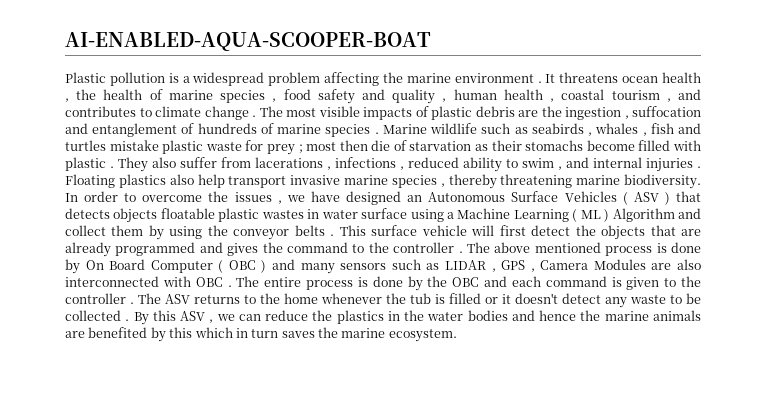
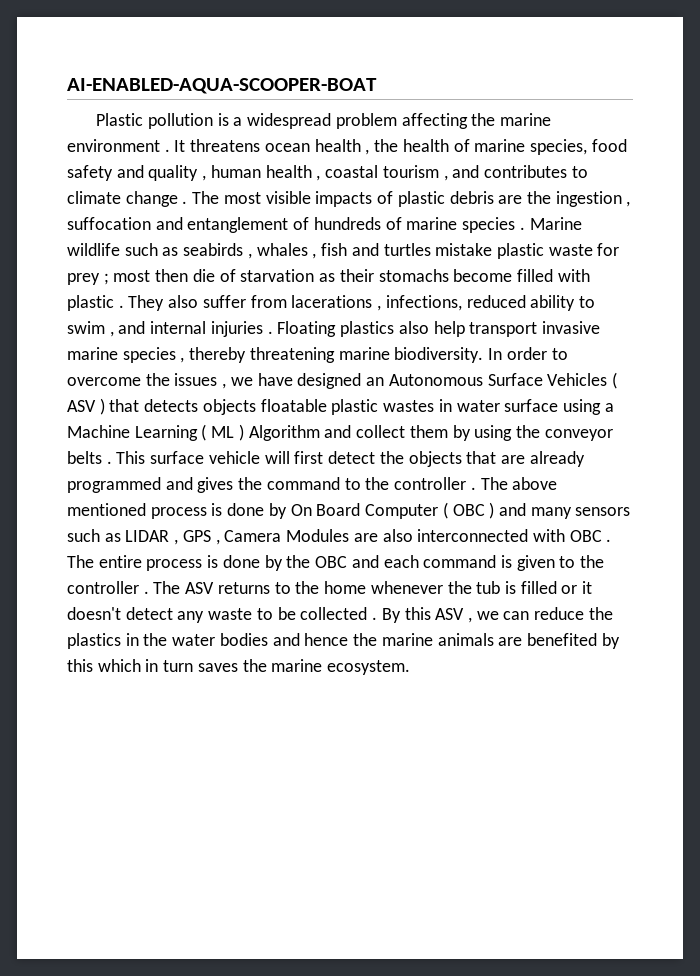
[220,90,277,103] species , -> [529,139,587,155] species,
[335,157,404,170] infections , -> [385,295,462,311] infections,

